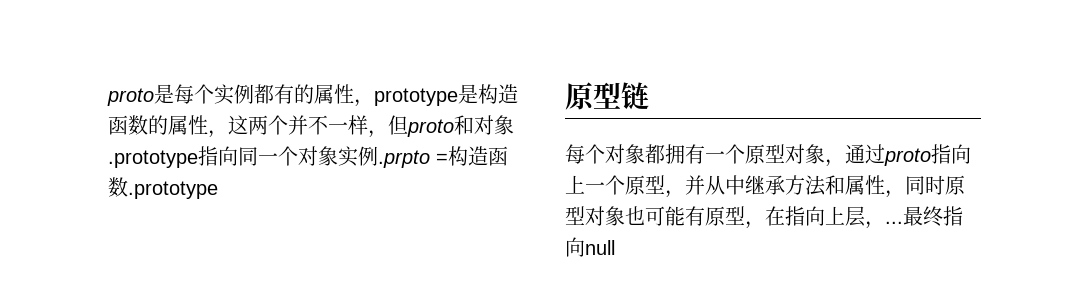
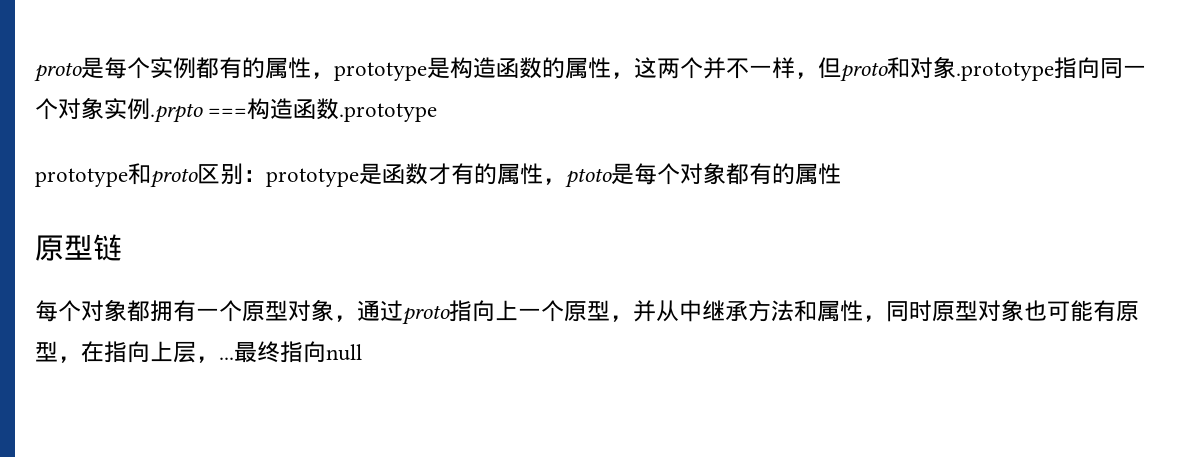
[436,153,448,164] = -> [208,108,248,117] ===
(218, 190) none -> [35,162,841,188] // prototype和proto区别：prototype是函数才有的属性，ptoto是每个对象都有的属性

